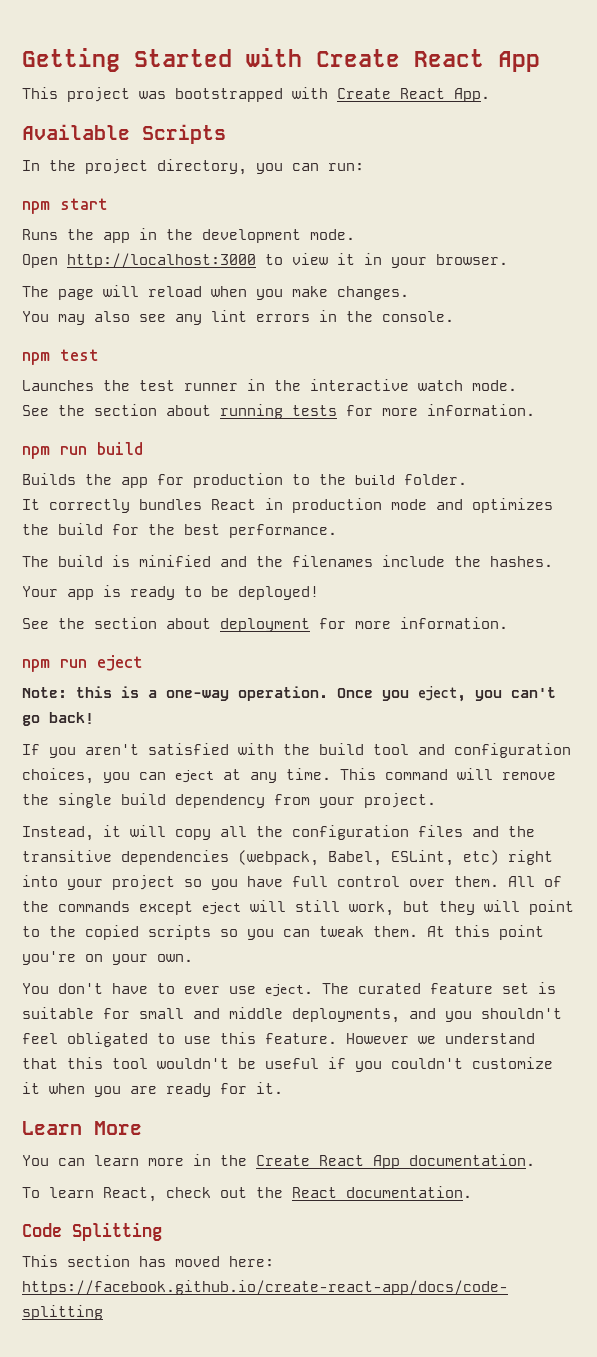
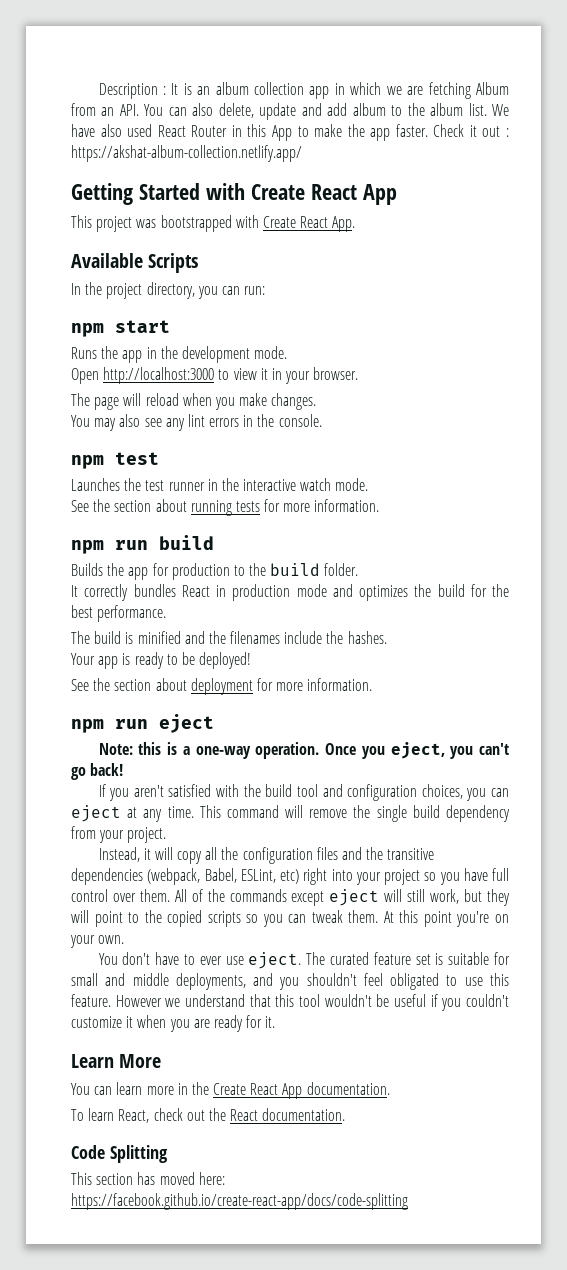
(22, 60) none -> [98,82,510,99] [71,103,509,120] [71,124,509,141] [71,145,302,162] Description : It is an album collection app in which we are fetching Album from an API. You can also delete, update and add album to the album list. We have also used React Router in this App to make the app faster. Check it out : https://akshat-album-collection.netlify.app/ //

